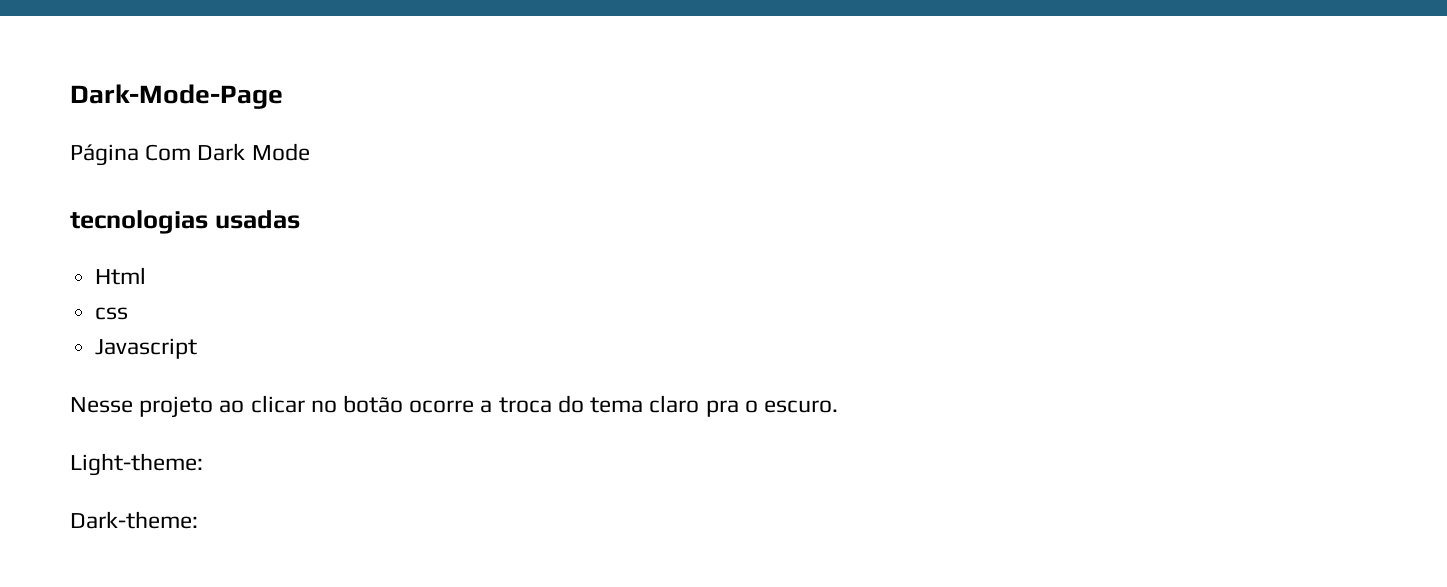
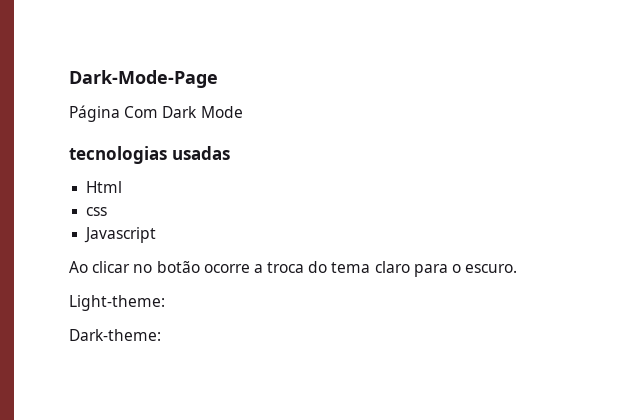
[70,396,245,418] Nesse projeto ao -> [69,261,88,273] Ao
[705,400,739,417] pra -> [413,264,448,277] para

